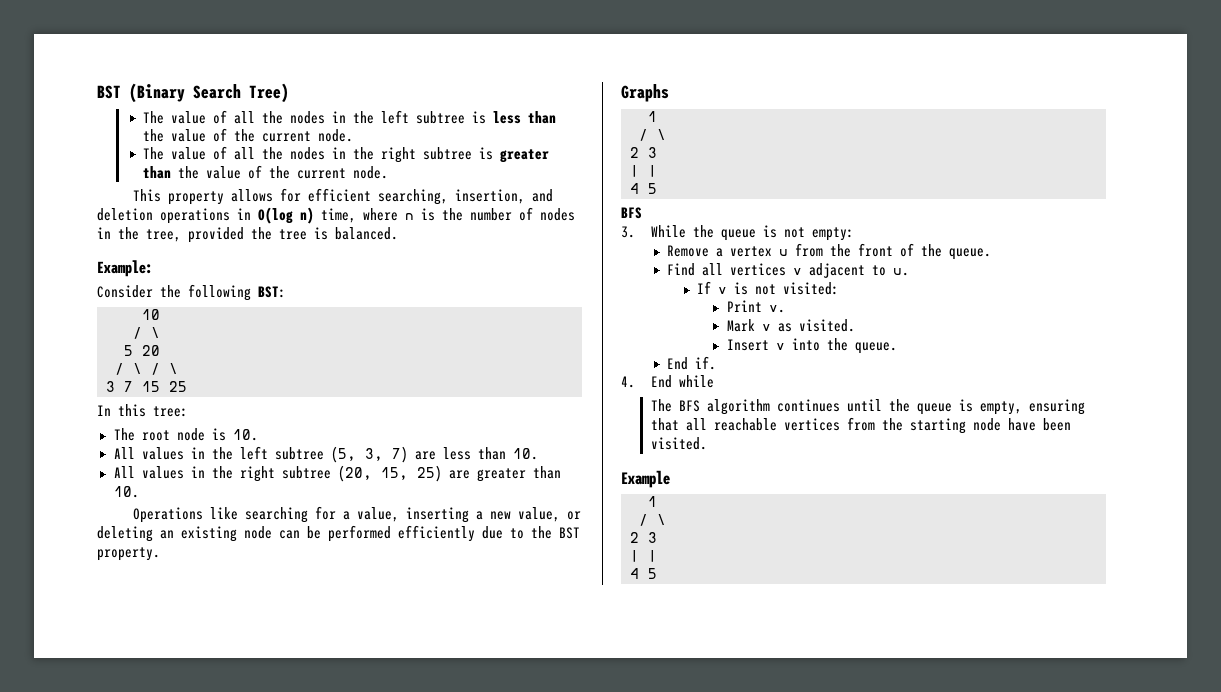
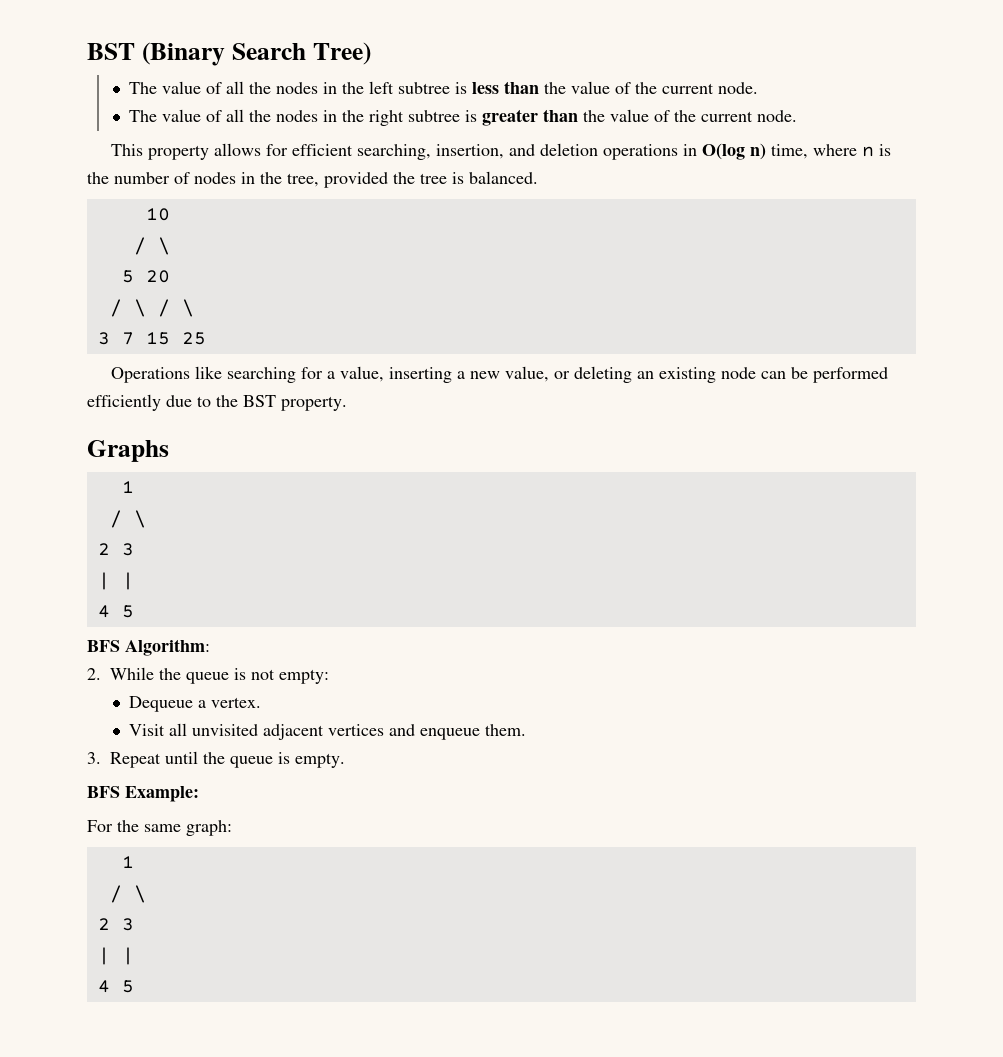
[97,260,153,277] [97,284,286,301] // Example: // Consider the following BST: -> (538, 177) none
[97,404,188,417] [113,428,258,441] [113,446,538,463] [113,465,561,482] [113,486,139,498] // In this tree: // The root node is 10. // All values in the left subtree (5, 3, 7) are less than 10. // All values in the right subtree (20, 15, 25) are greater than 10. -> (206, 338) none
[621,226,635,238] // 3. -> [125,639,210,656] [87,668,101,680] Algorithm: // 2.
[667,243,992,260] [667,263,910,278] [697,281,840,295] [726,300,785,313] [726,319,855,332] [726,338,897,354] [667,356,717,370] [621,375,714,388] [650,399,1085,415] [650,417,1071,434] [650,437,707,450] [621,470,670,488] Remove a vertex u from the front of the queue. // Find all vertices v adjacent to u. // If v is not visited: // Print v. // Mark v as visited. // Insert v into the queue. // End if. // 4. End while // The BFS algorithm continues until the queue is empty, ensuring that all reachable vertices from the starting node have been visited. // Example -> [128,696,261,712] [128,723,526,740] [87,751,345,768] [87,786,199,802] [87,820,232,836] Dequeue a vertex. // Visit all unvisited adjacent vertices and enqueue them. // 3. Repeat until the queue is empty. // BFS Example: // For the same graph:

